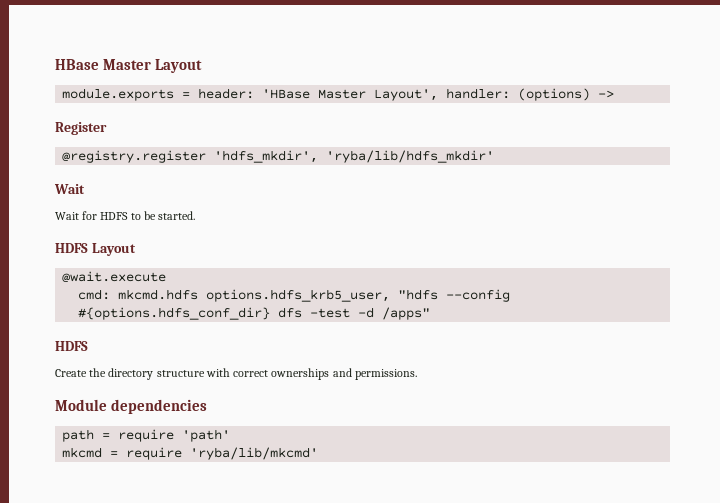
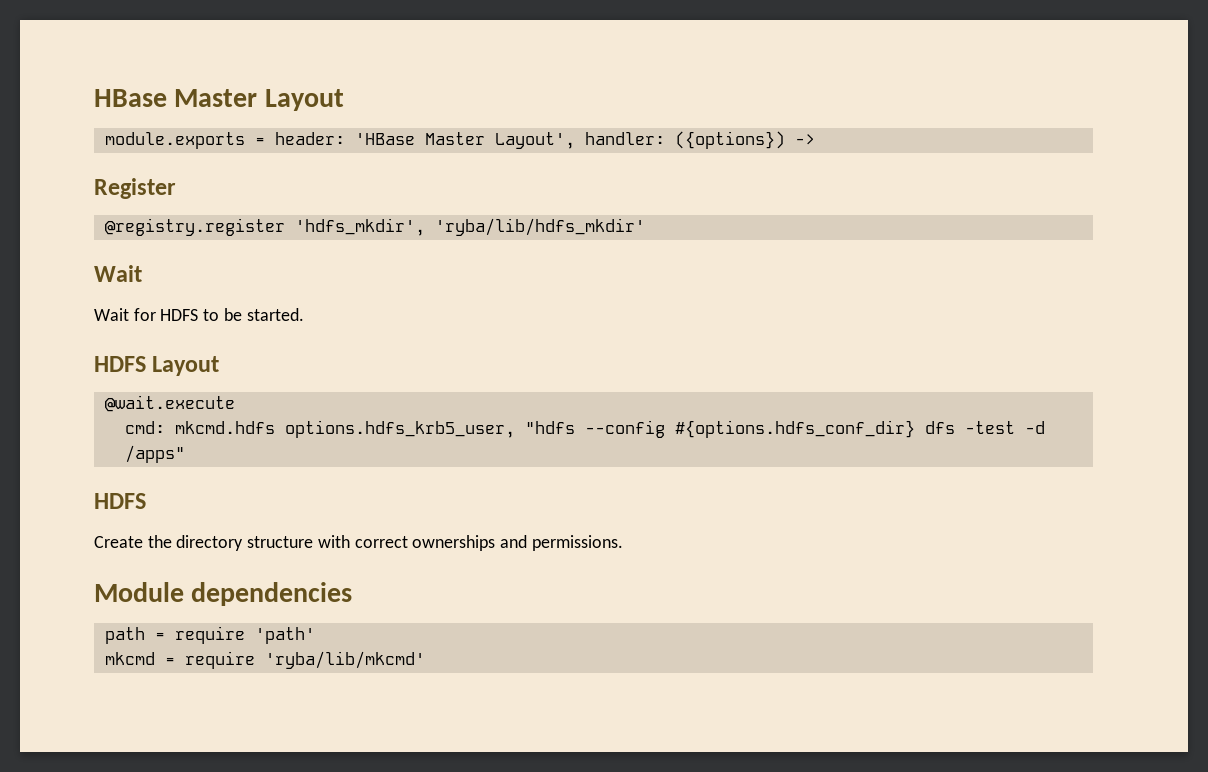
[518,88,591,101] (options) -> [674,131,785,149] ({options})

